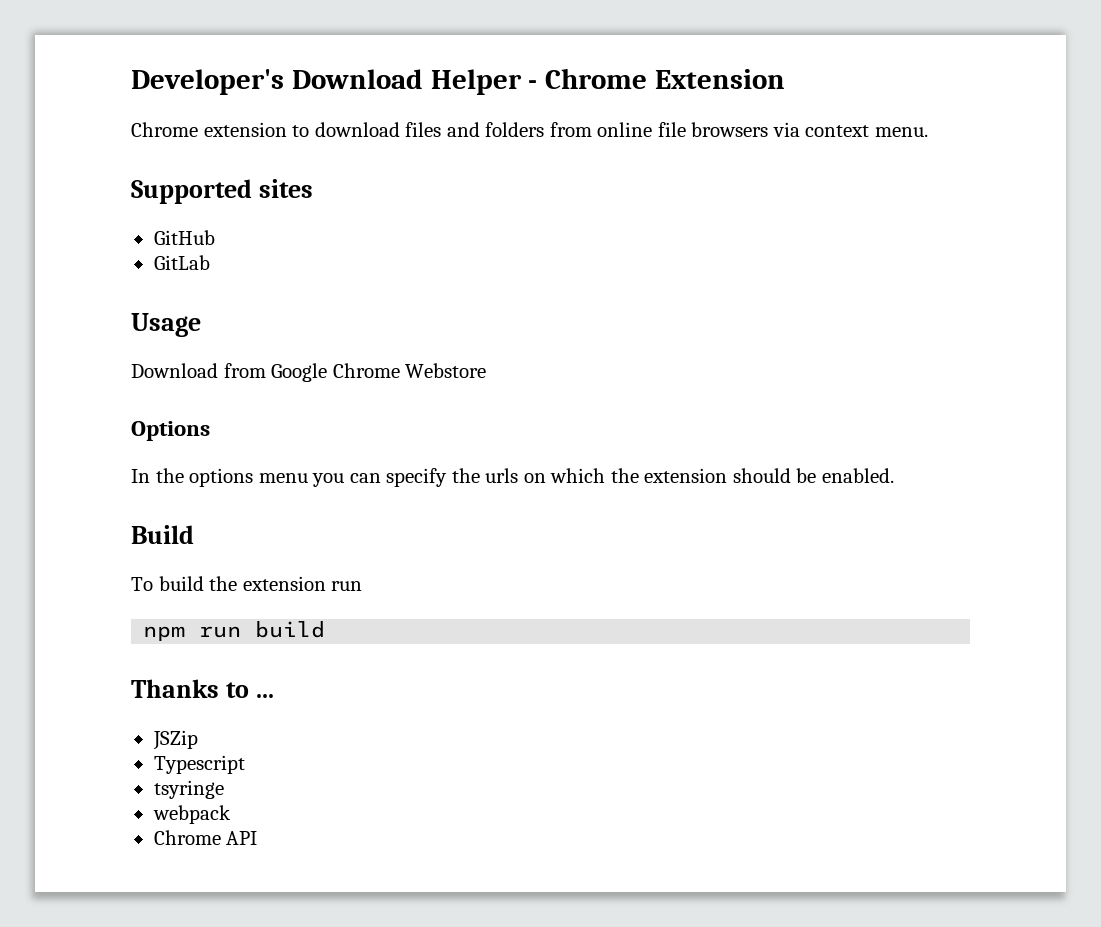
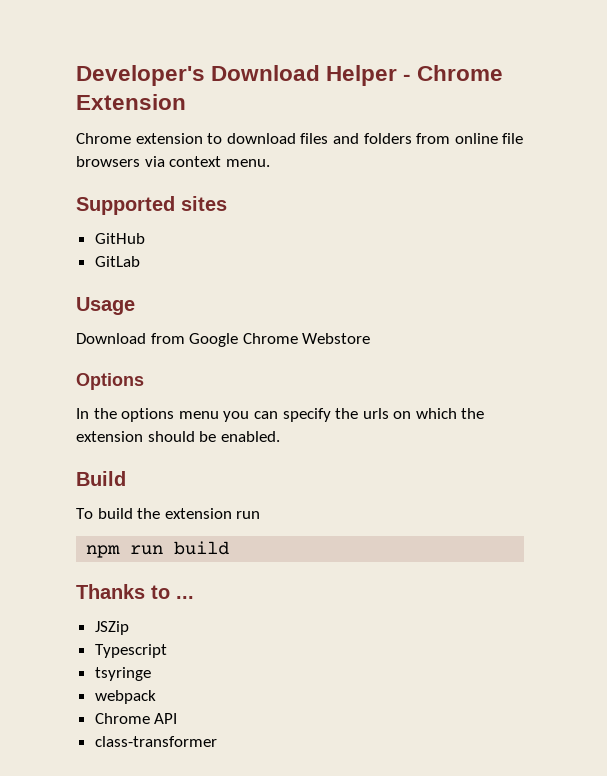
(258, 838) none -> [94,736,217,747] // class-transformer

